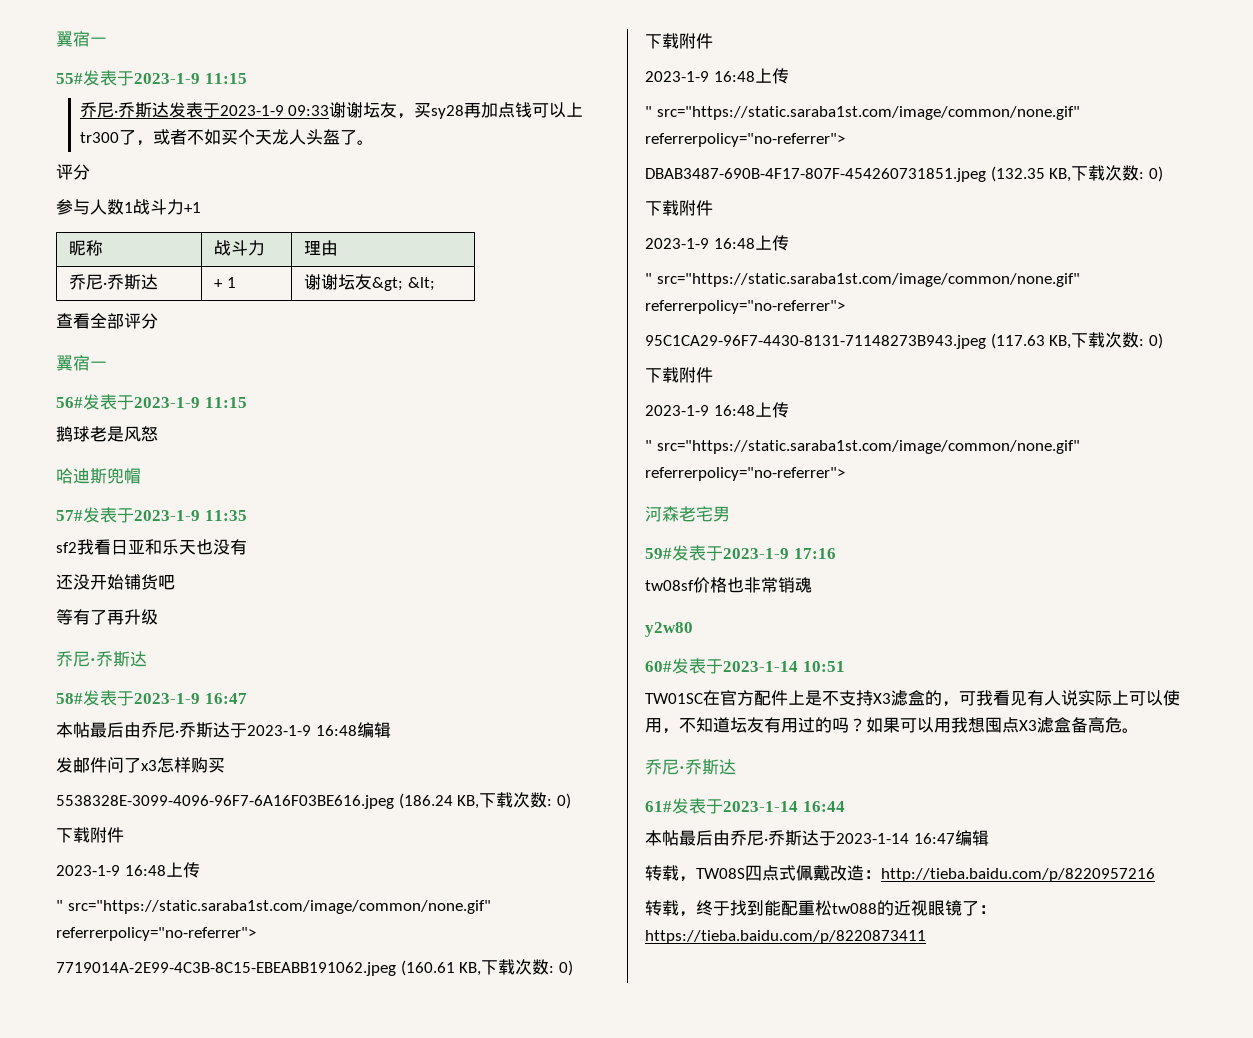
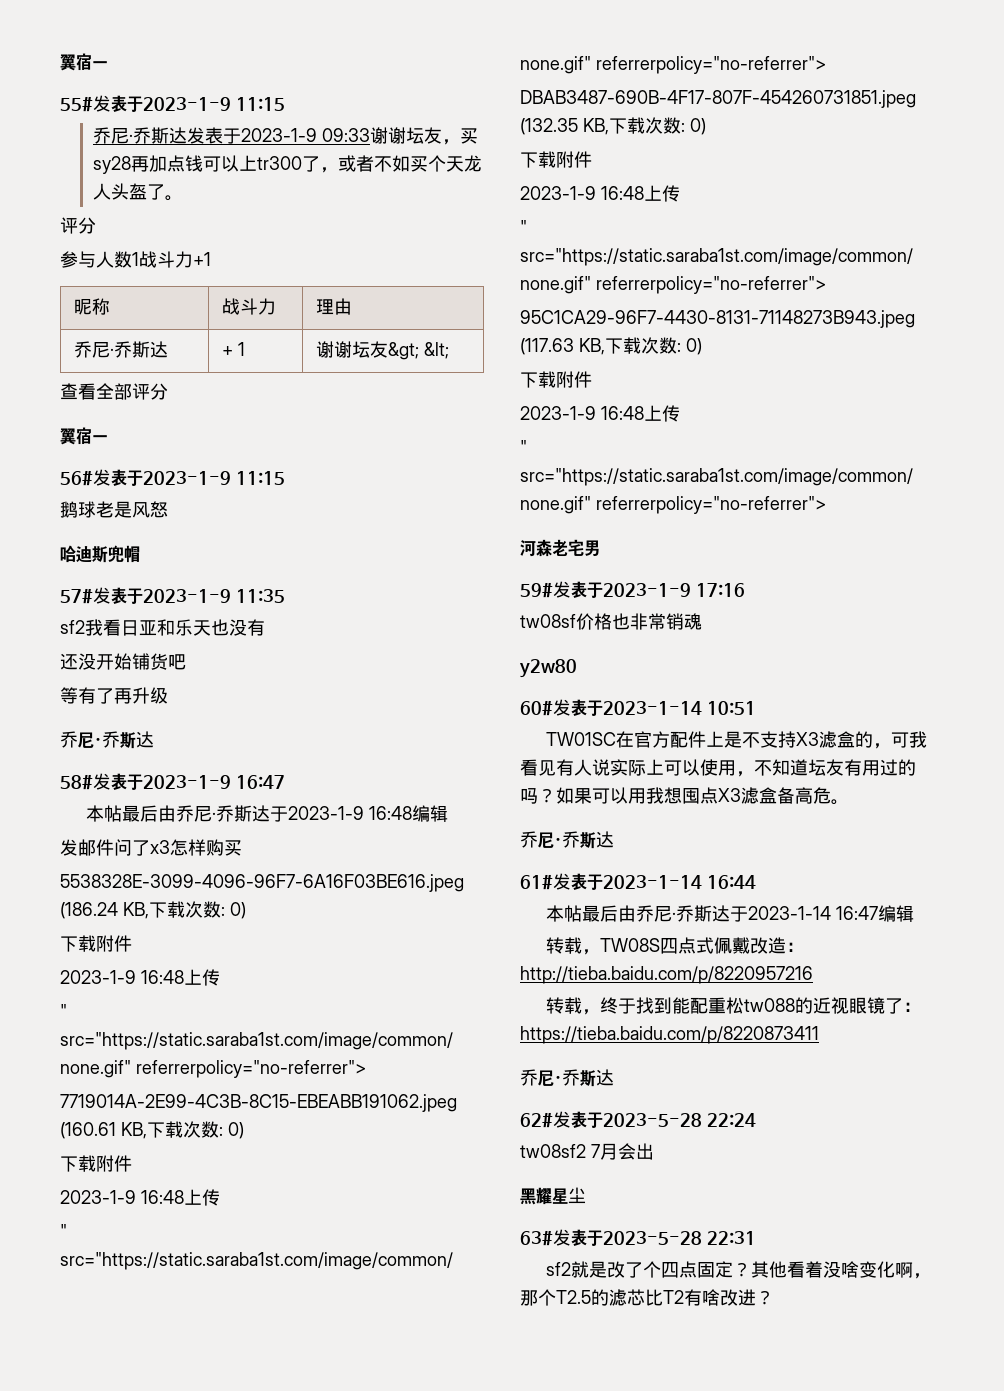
(926, 937) none -> [520,1069,614,1087] [520,1111,756,1129] [520,1143,654,1160] [520,1187,586,1205] [520,1229,756,1247] [546,1261,932,1279] [520,1289,774,1306] // 乔尼·乔斯达 // 62#发表于2023-5-28 22:24 // tw08sf2 7月会出 // 黑耀星尘 // 63#发表于2023-5-28 22:31 // sf2就是改了个四点固定？其他看着没啥变化啊，那个T2.5的滤芯比T2有啥改进？

